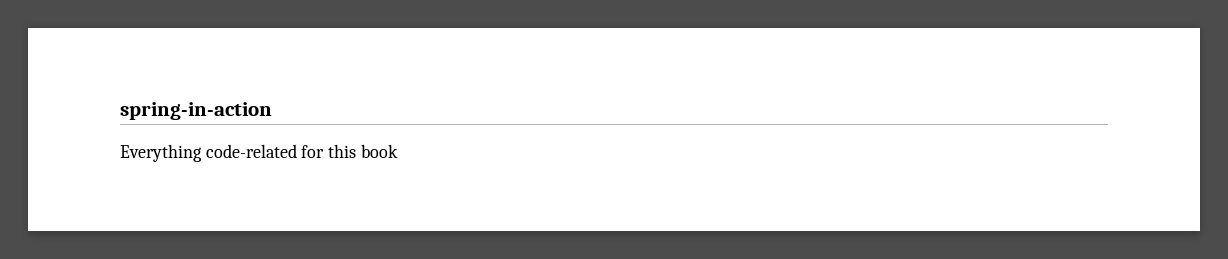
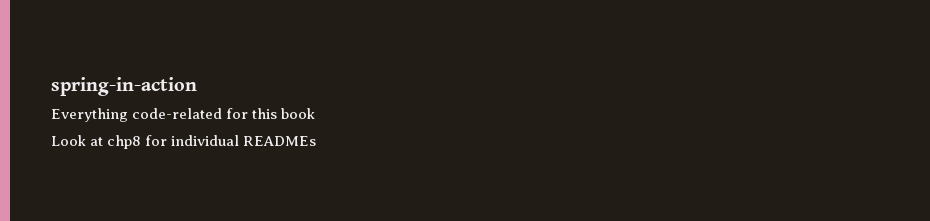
(398, 151) none -> [51,135,317,149] // Look at chp8 for individual READMEs

